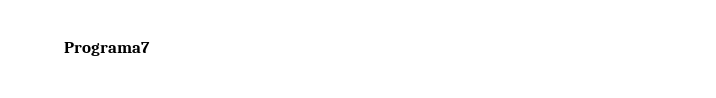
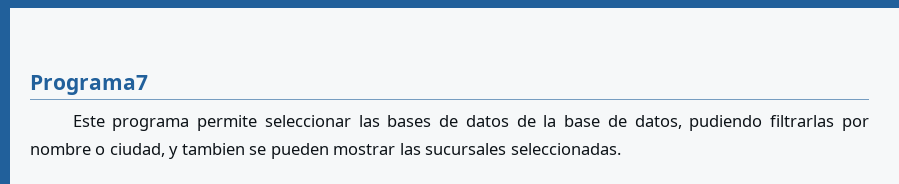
(150, 49) none -> [72,115,870,131] [30,143,621,159] // Este programa permite seleccionar las bases de datos de la base de datos, pudiendo filtrarlas por nombre o ciudad, y tambien se pueden mostrar las sucursales seleccionadas.

